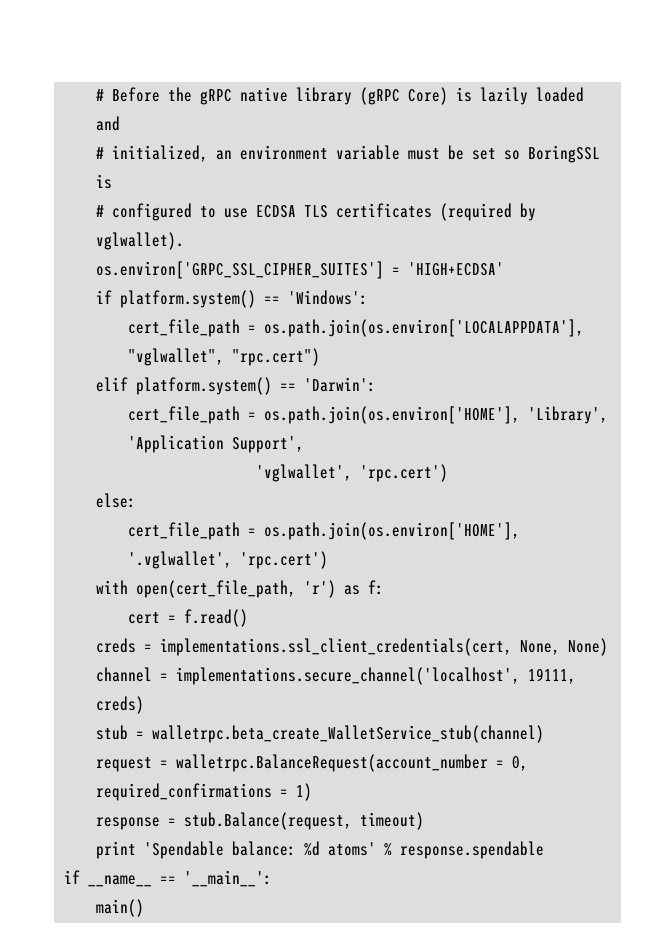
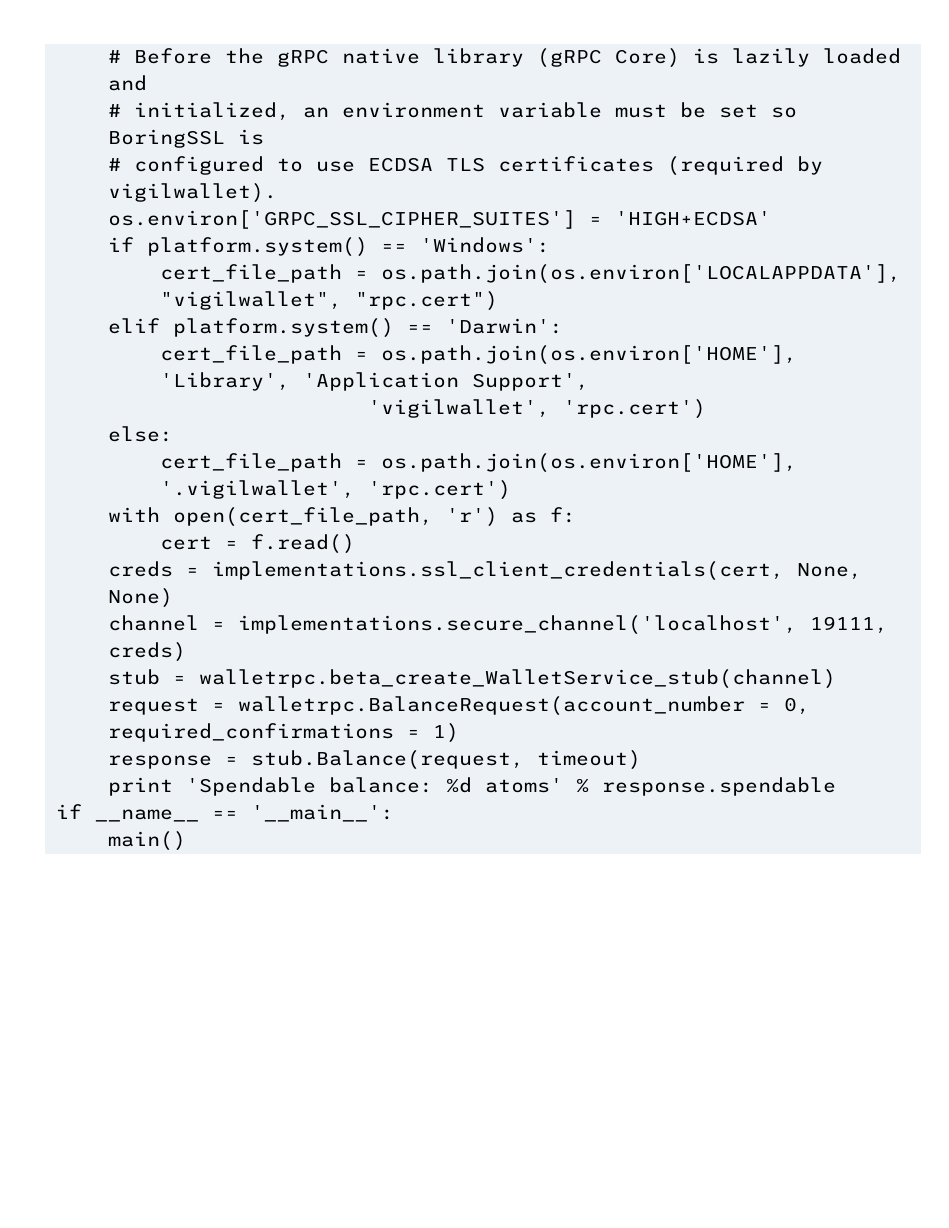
[95,232,184,250] vglwallet). -> [107,183,277,203] vigilwallet).
[127,348,224,366] "vglwallet", -> [159,291,342,310] "vigilwallet",
[255,464,352,482] 'vglwallet', -> [367,399,550,418] 'vigilwallet',
[127,551,232,569] '.vglwallet', -> [159,480,355,499] '.vigilwallet',

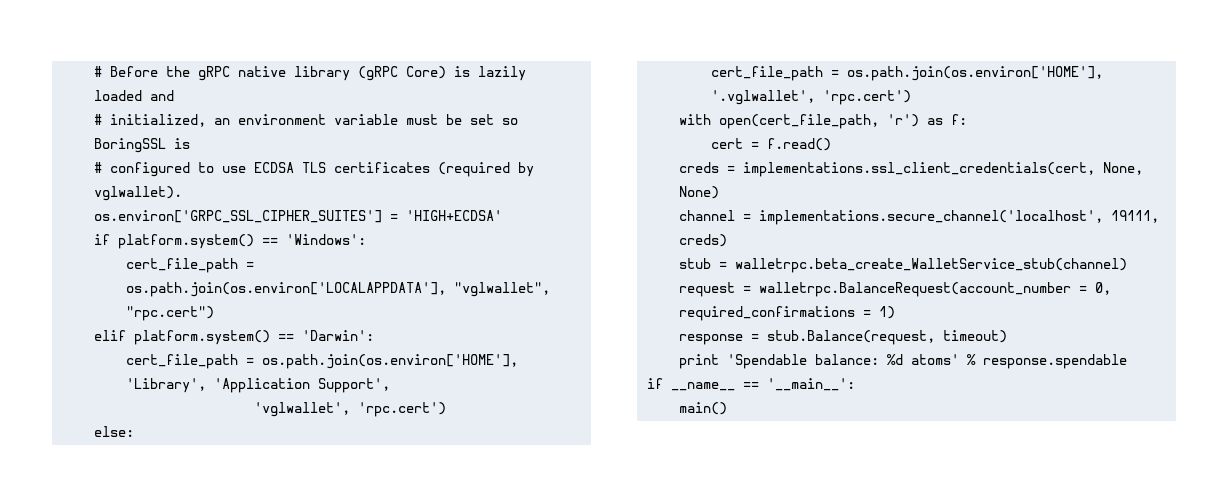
[107,183,277,203] vigilwallet). -> [93,186,182,201] vglwallet).
[159,291,342,310] "vigilwallet", -> [453,282,550,297] "vglwallet",
[367,399,550,418] 'vigilwallet', -> [253,402,350,417] 'vglwallet',
[159,480,355,499] '.vigilwallet', -> [710,90,815,105] '.vglwallet',

